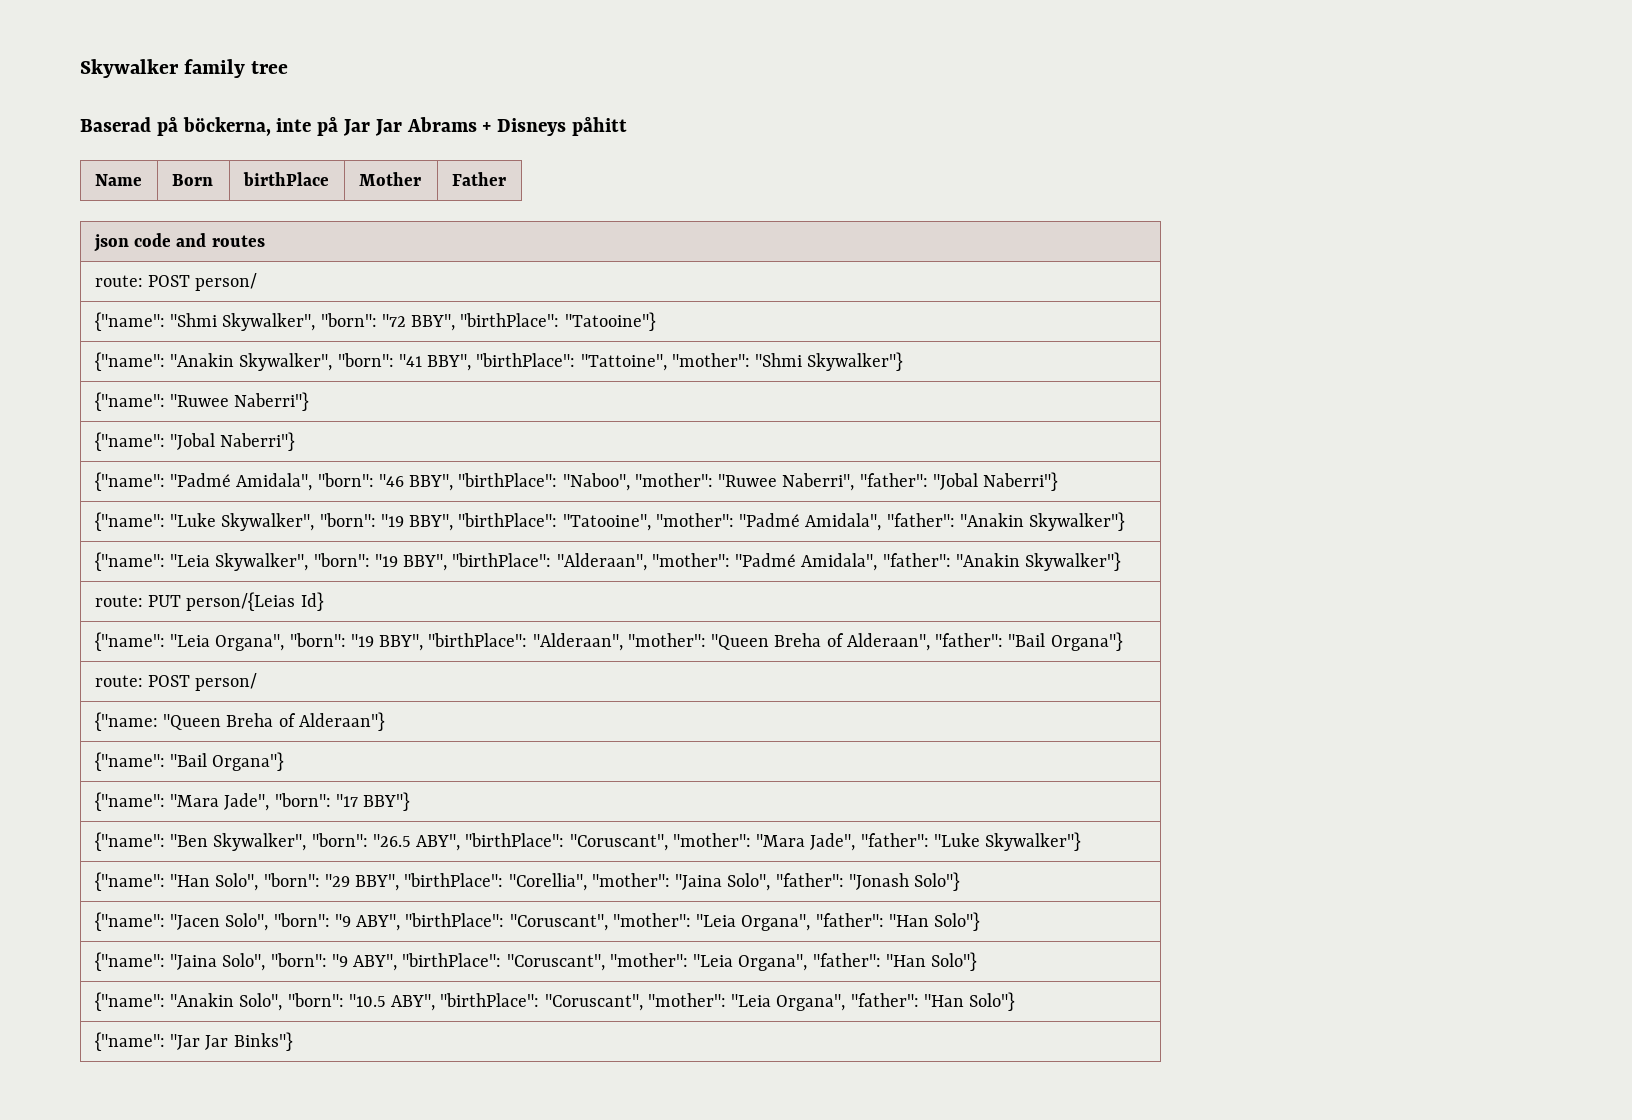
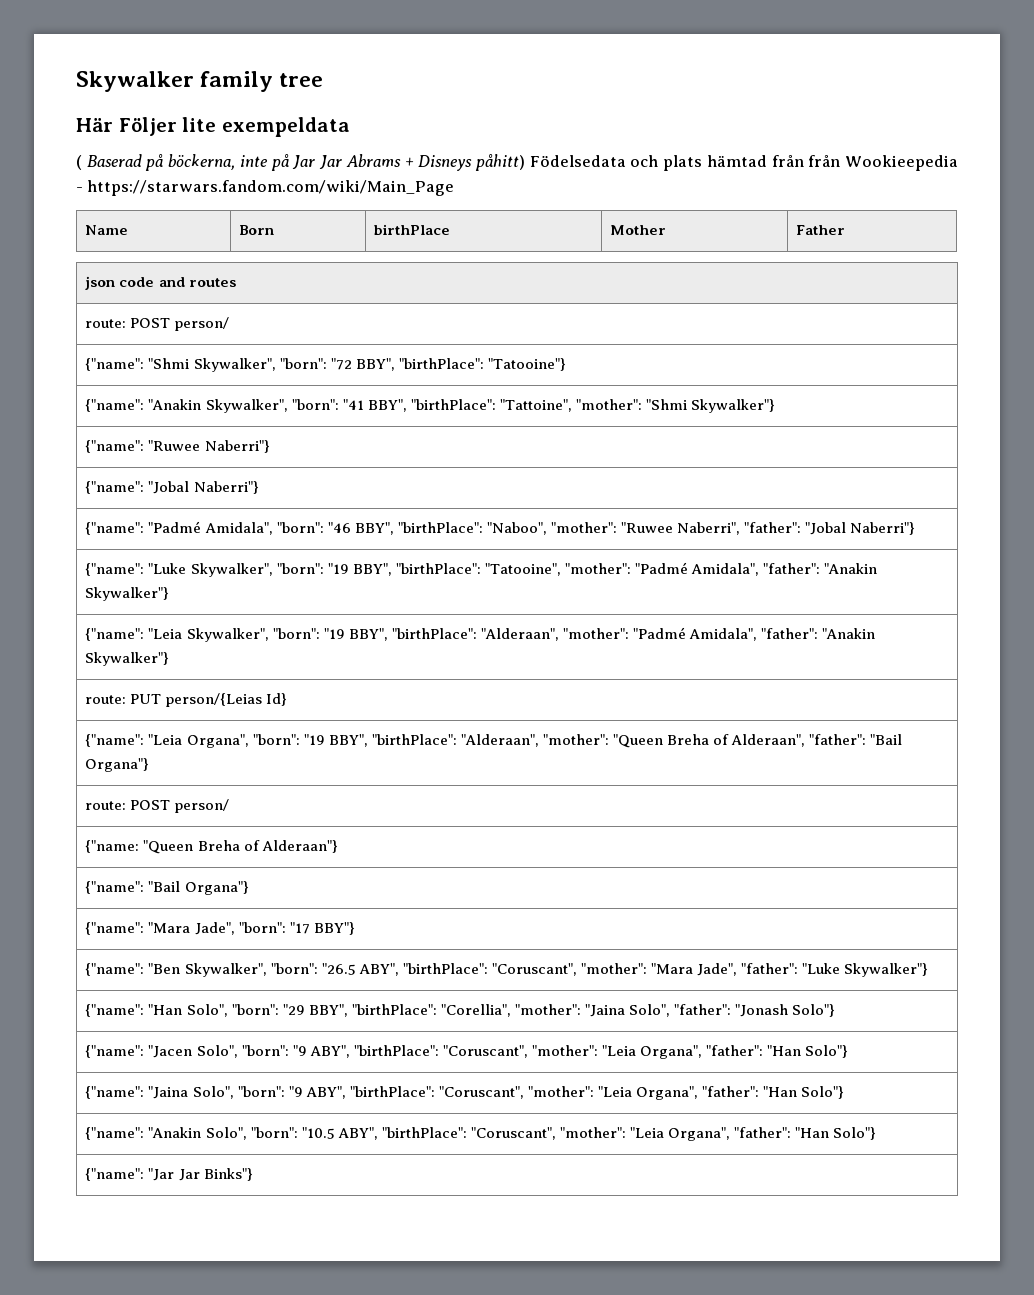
(289, 67) none -> [76,117,350,137] [76,155,82,170] Här Följer lite exempeldata // (
[572,116,628,136] påhitt -> [474,154,958,171] [76,180,455,196] påhitt) Födelsedata och plats hämtad från från Wookieepedia - https://starwars.fandom.com/wiki/Main_Page

